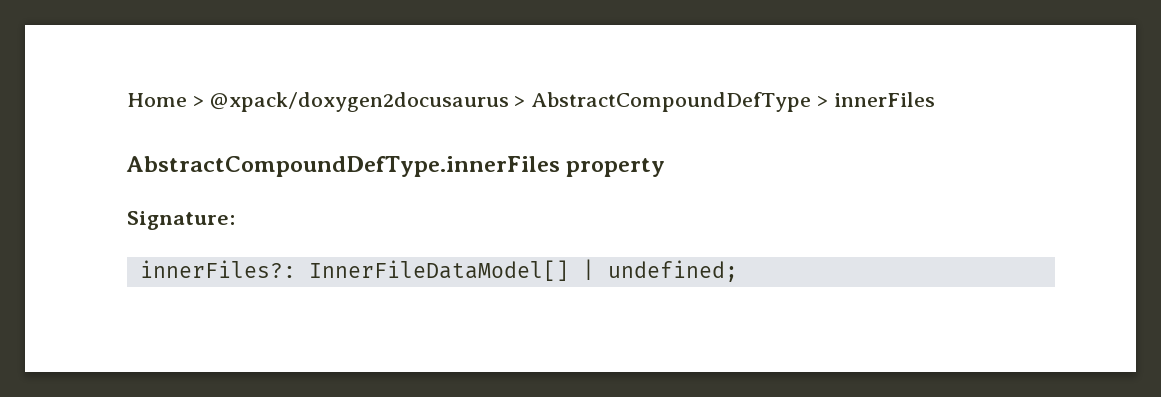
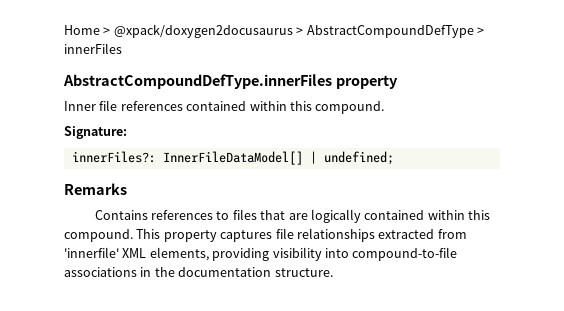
(666, 167) none -> [64,100,385,114] // Inner file references contained within this compound.
(738, 271) none -> [64,183,127,195] [94,209,491,223] [64,228,467,242] [64,247,458,261] [64,267,333,277] // Remarks // Contains references to files that are logically contained within this compound. This property captures file relationships extracted from 'innerfile' XML elements, providing visibility into compound-to-file associations in the documentation structure.

